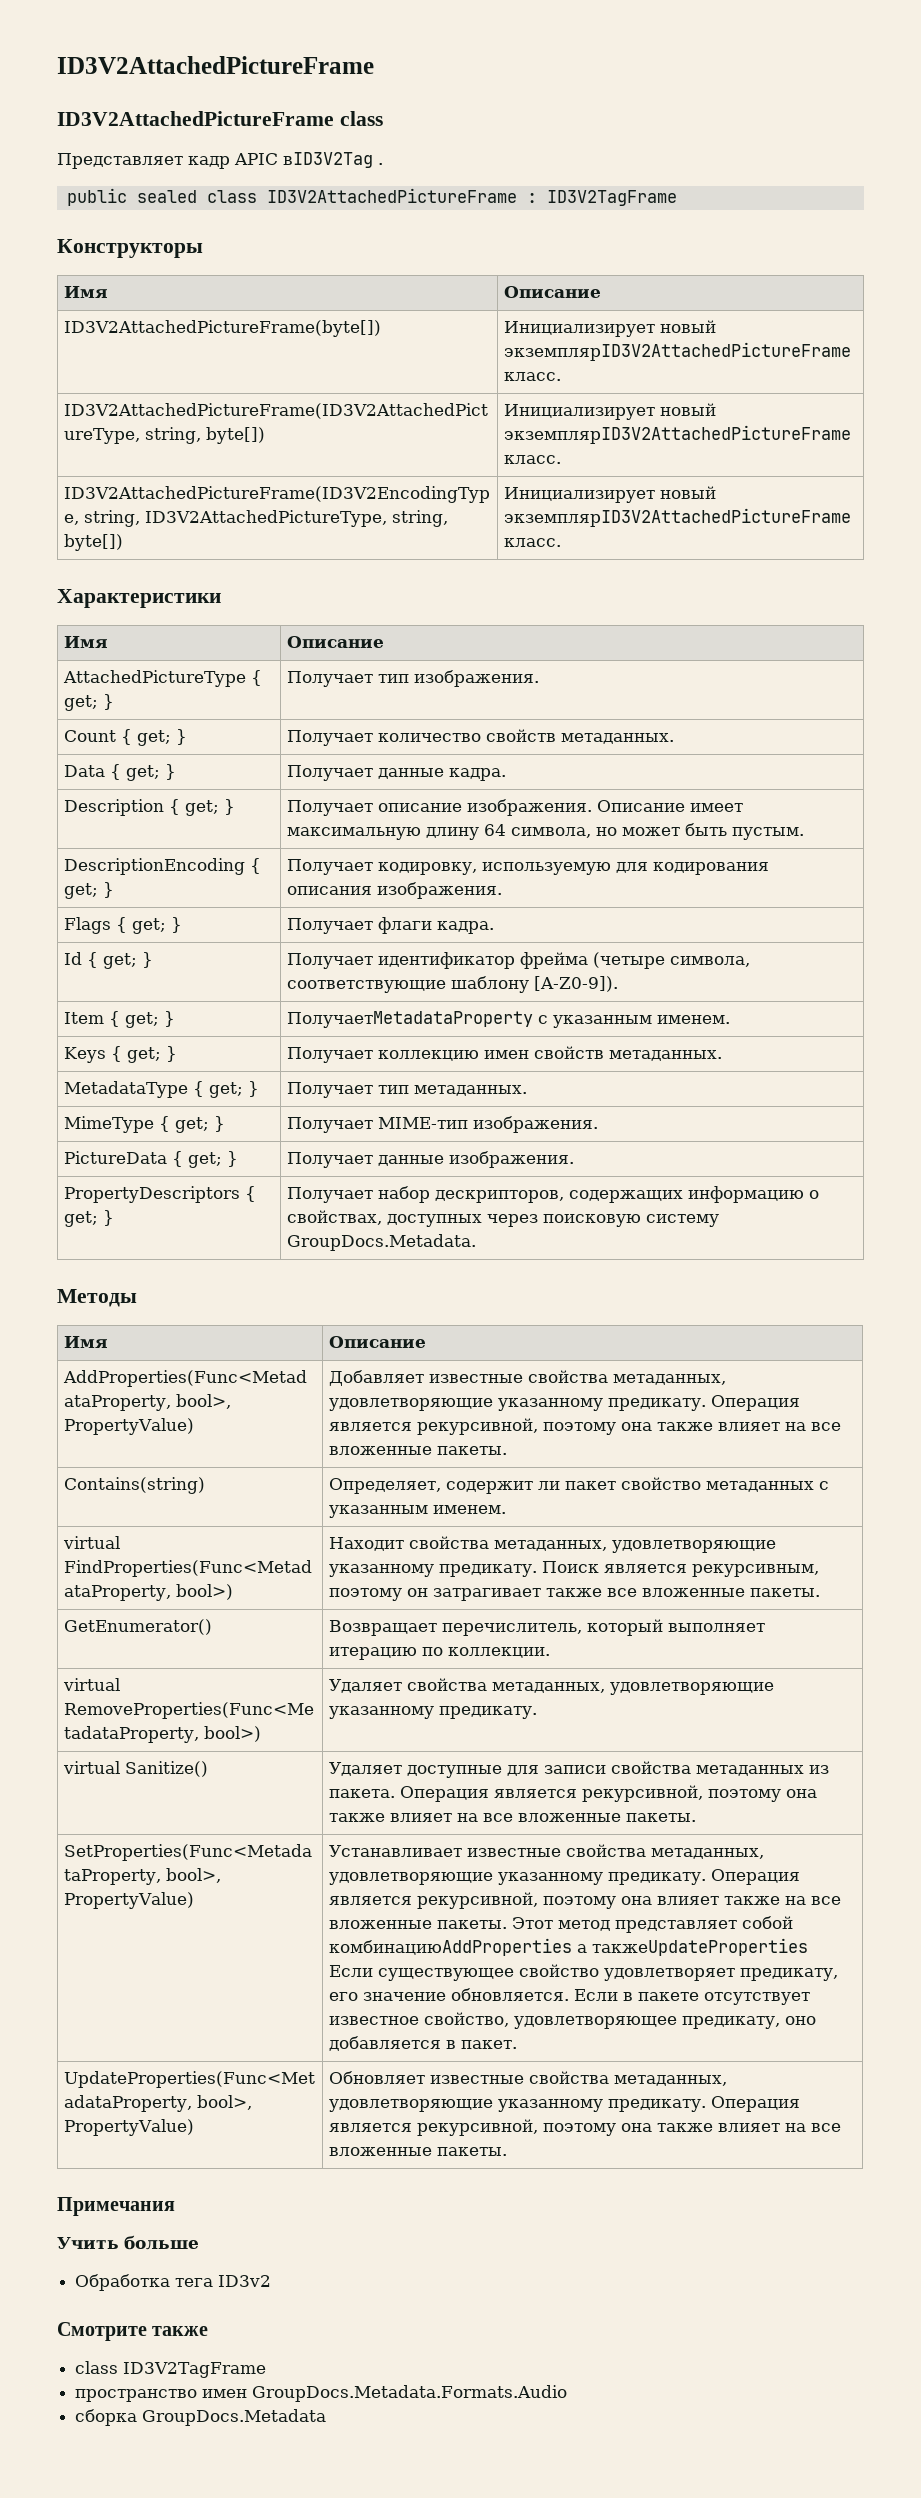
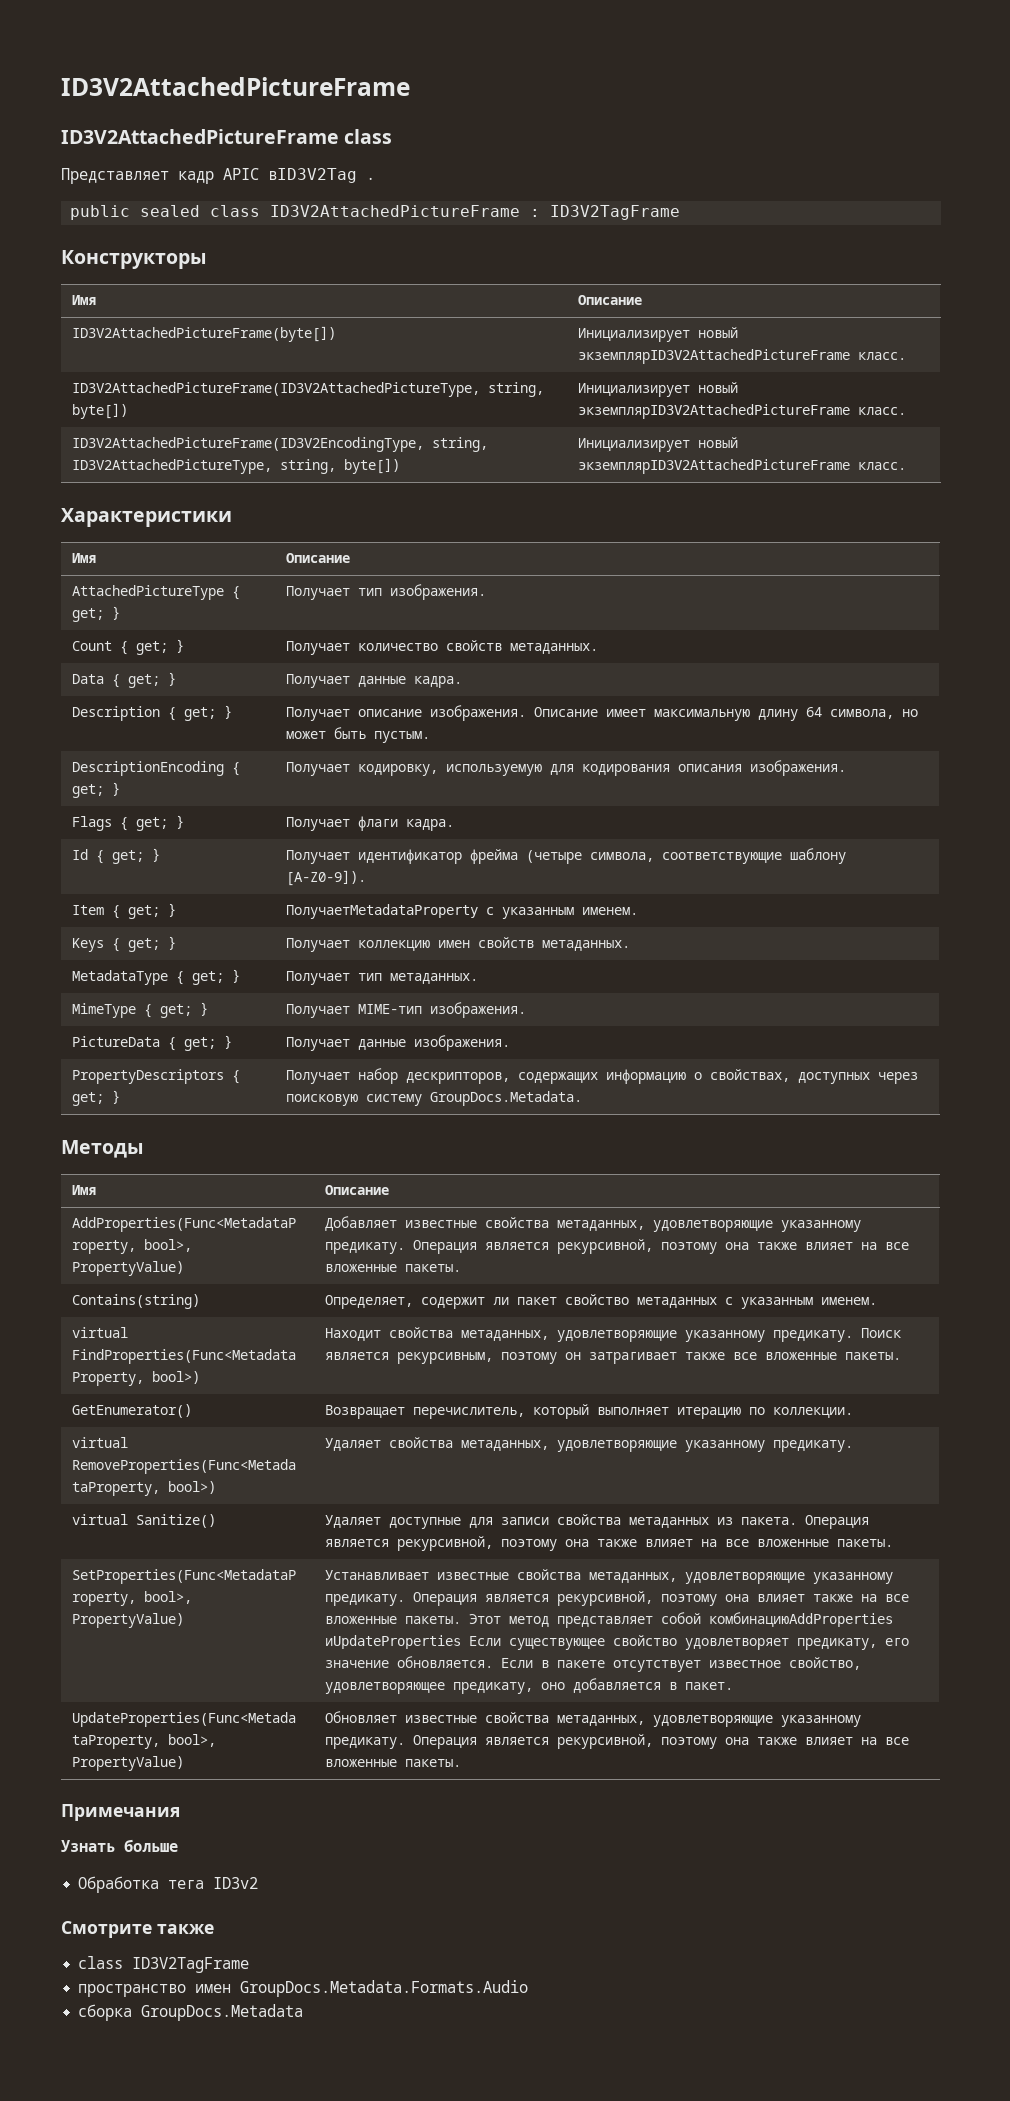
[577,1938,809,1956] а такжеUpdateProperties -> [325,1635,462,1649] иUpdateProperties
[57,2237,119,2249] Учить -> [61,1840,115,1852] Узнать

